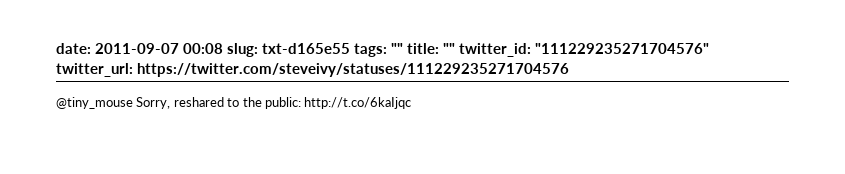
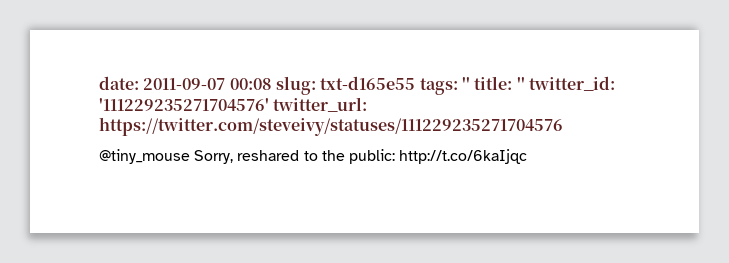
[391,43,709,57] "" title: "" twitter_id: "111229235271704576" -> [461,76,615,91] [99,98,269,111] '' title: '' twitter_id: '111229235271704576'

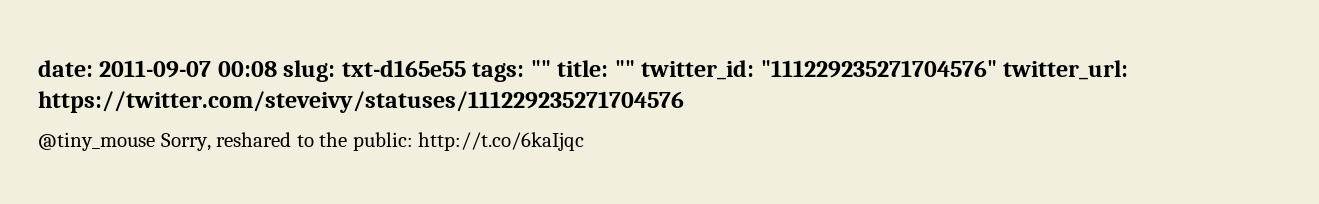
[461,76,615,91] [99,98,269,111] '' title: '' twitter_id: '111229235271704576' -> [530,60,997,80] "" title: "" twitter_id: "111229235271704576"

